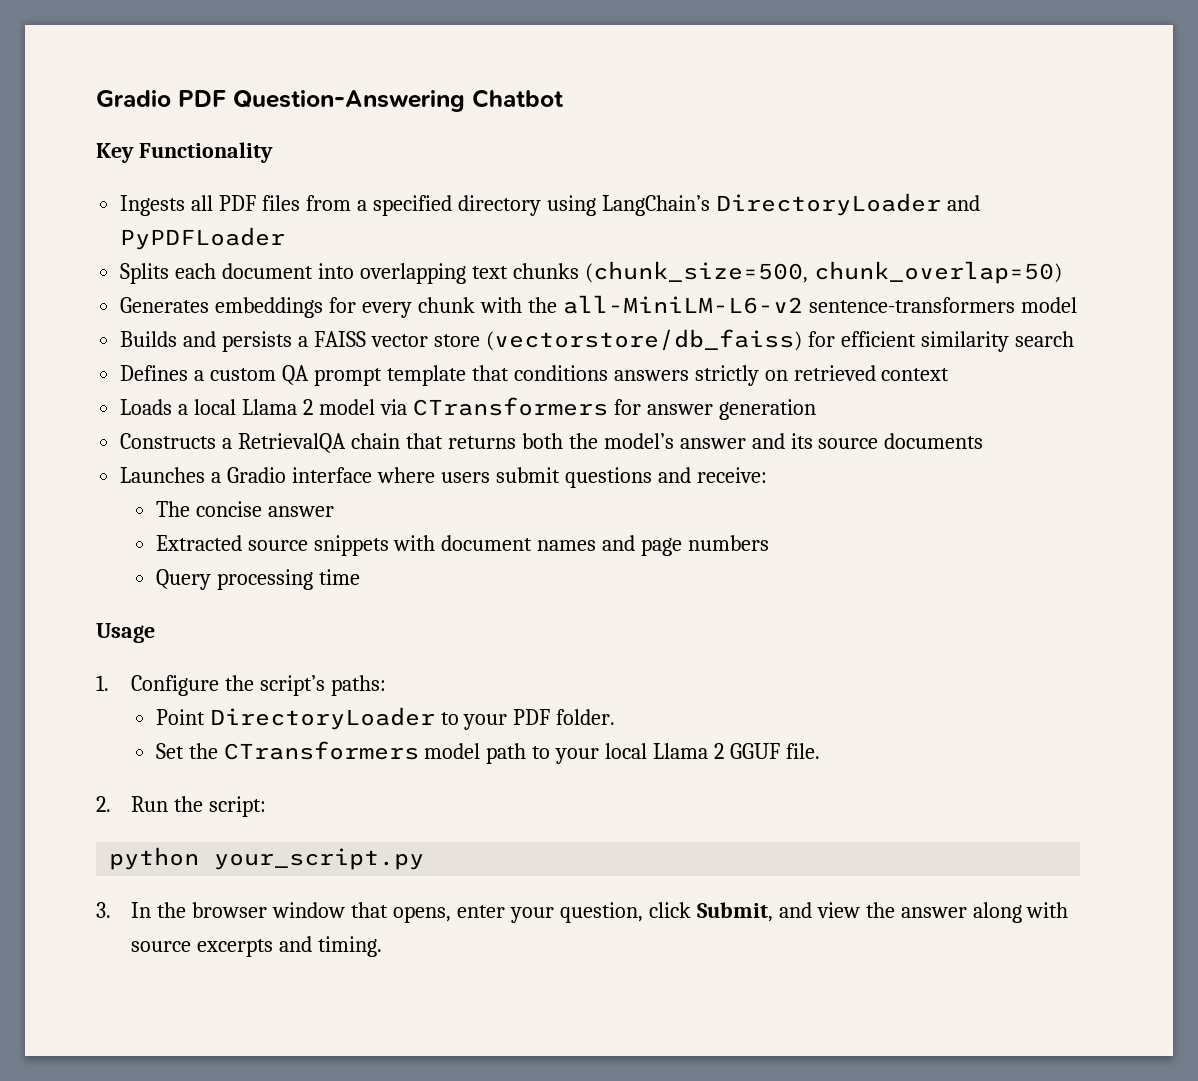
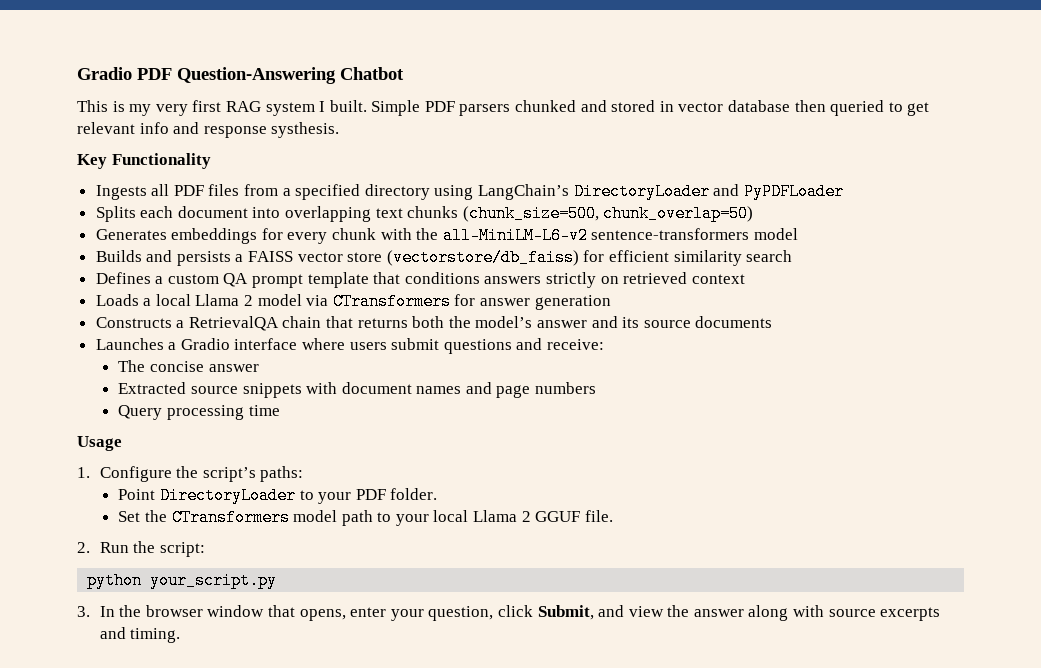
(564, 98) none -> [77,100,930,116] [77,122,340,138] // This is my very first RAG system I built. Simple PDF parsers chunked and stored in vector database then queried to get relevant info and response systhesis.

